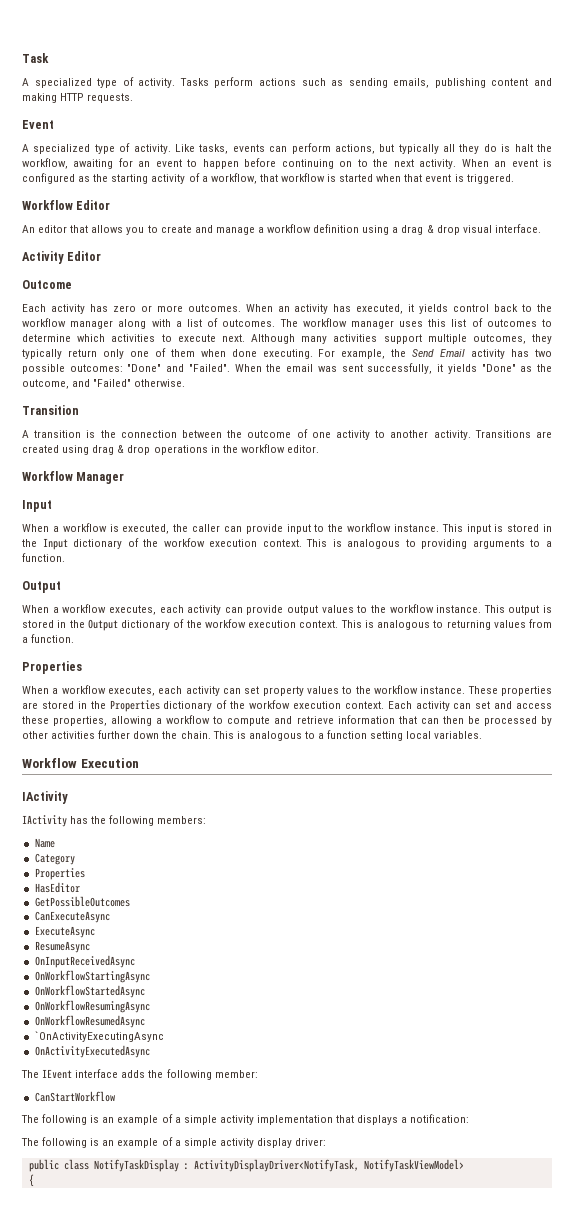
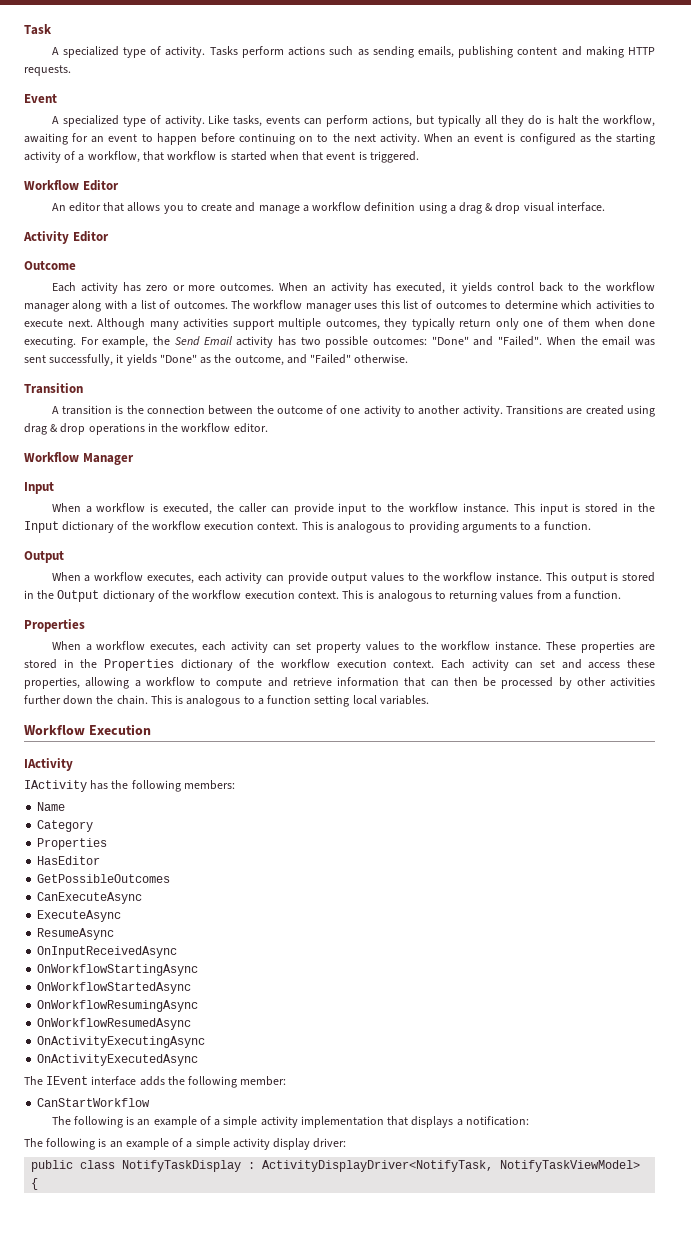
[163,538,205,547] workfow -> [151,521,201,530] workflow
[204,619,246,628] workfow -> [192,590,242,599] workflow
[249,700,290,709] workfow -> [280,659,330,668] workflow
[34,1031,164,1042] `OnActivityExecutingAsync -> [37,1036,206,1048] OnActivityExecutingAsync

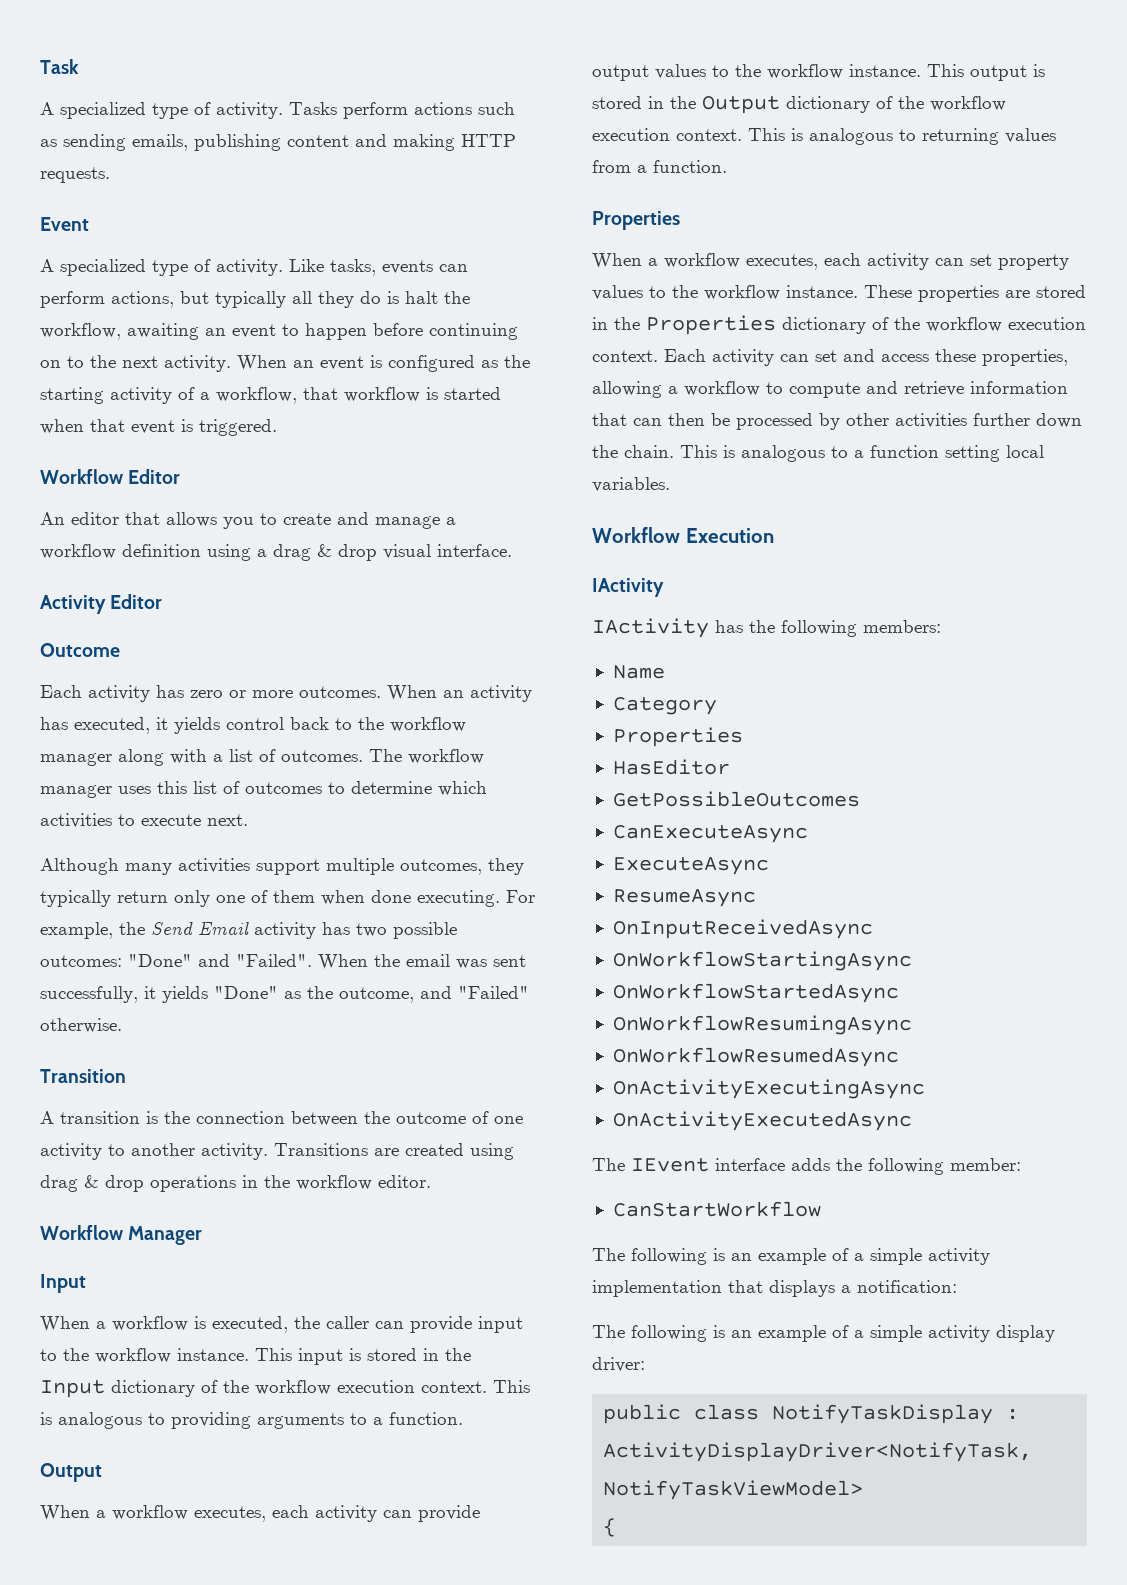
[72,133,89,142] for -> (199, 331) none
(93, 323) none -> (248, 820) //

